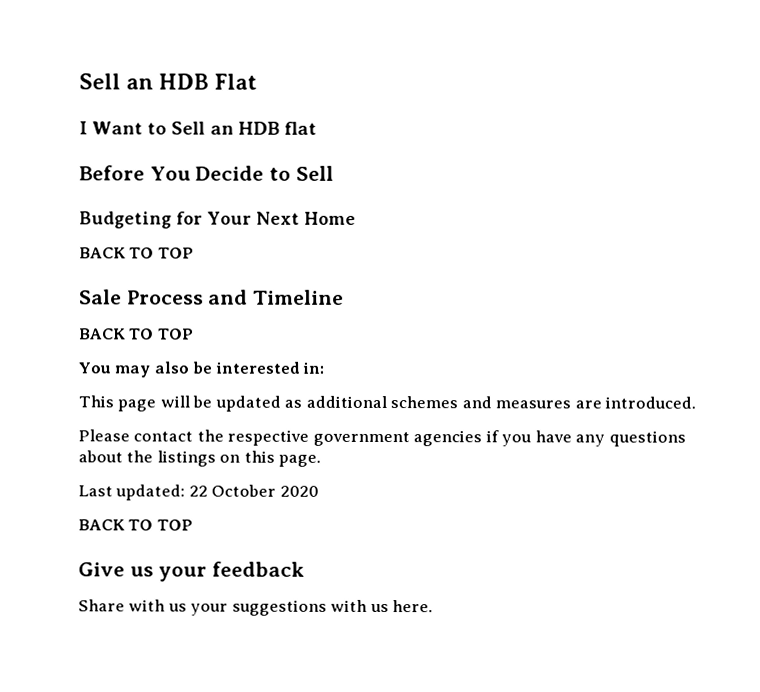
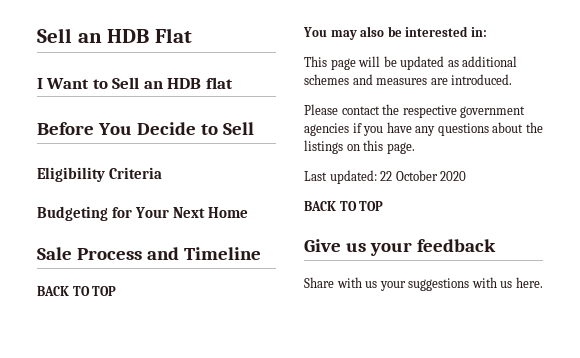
(334, 173) none -> [37,167,162,182] // Eligibility Criteria
[79,247,194,259] // BACK TO TOP -> (248, 212) none

